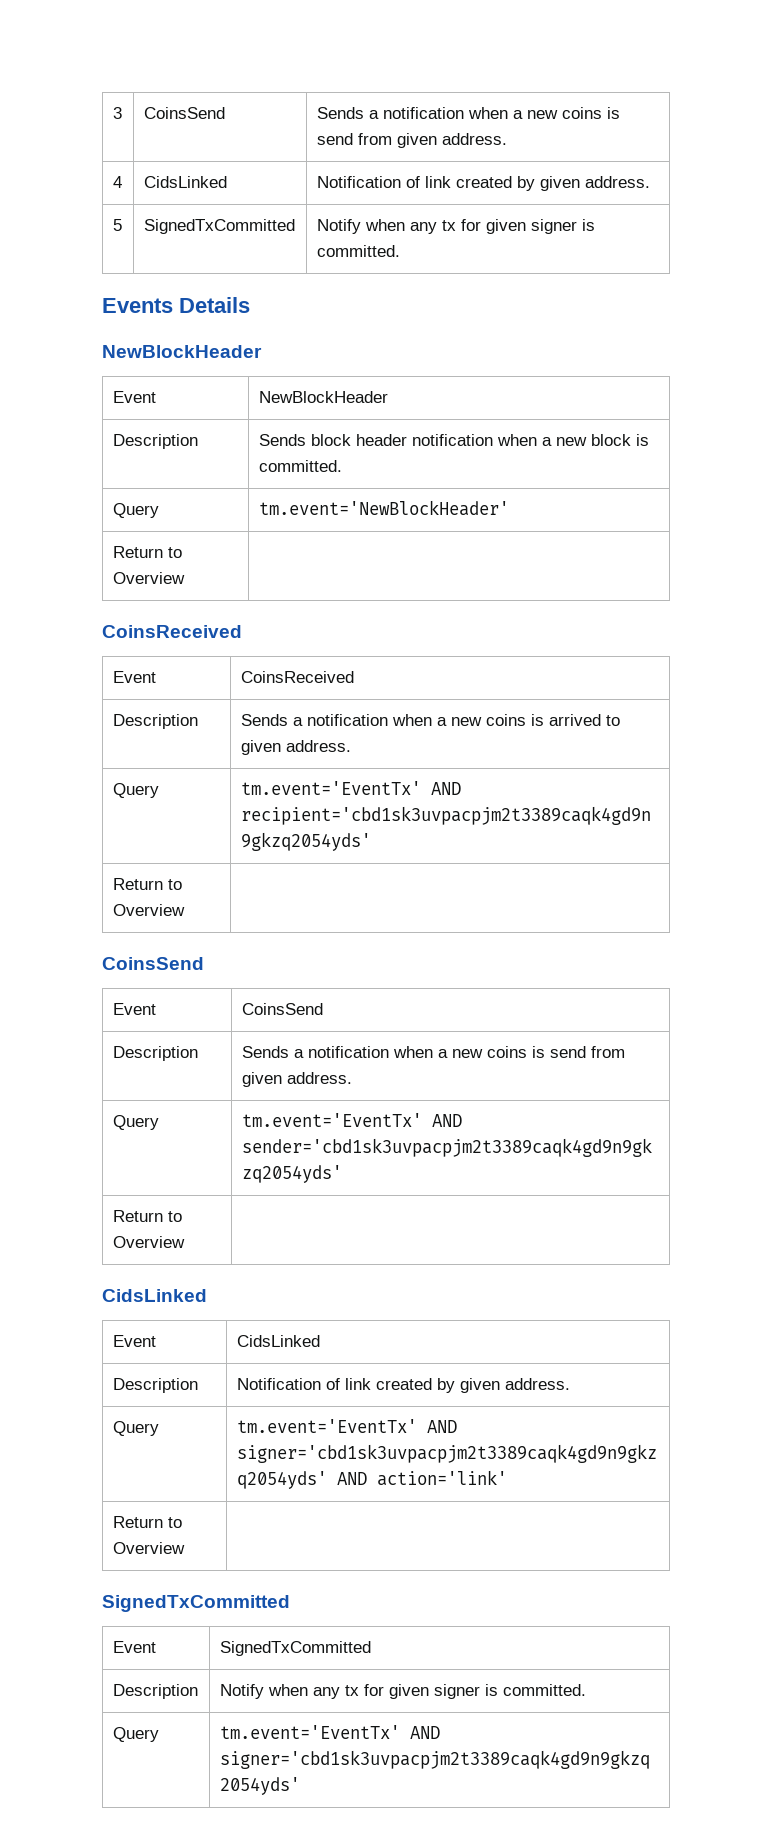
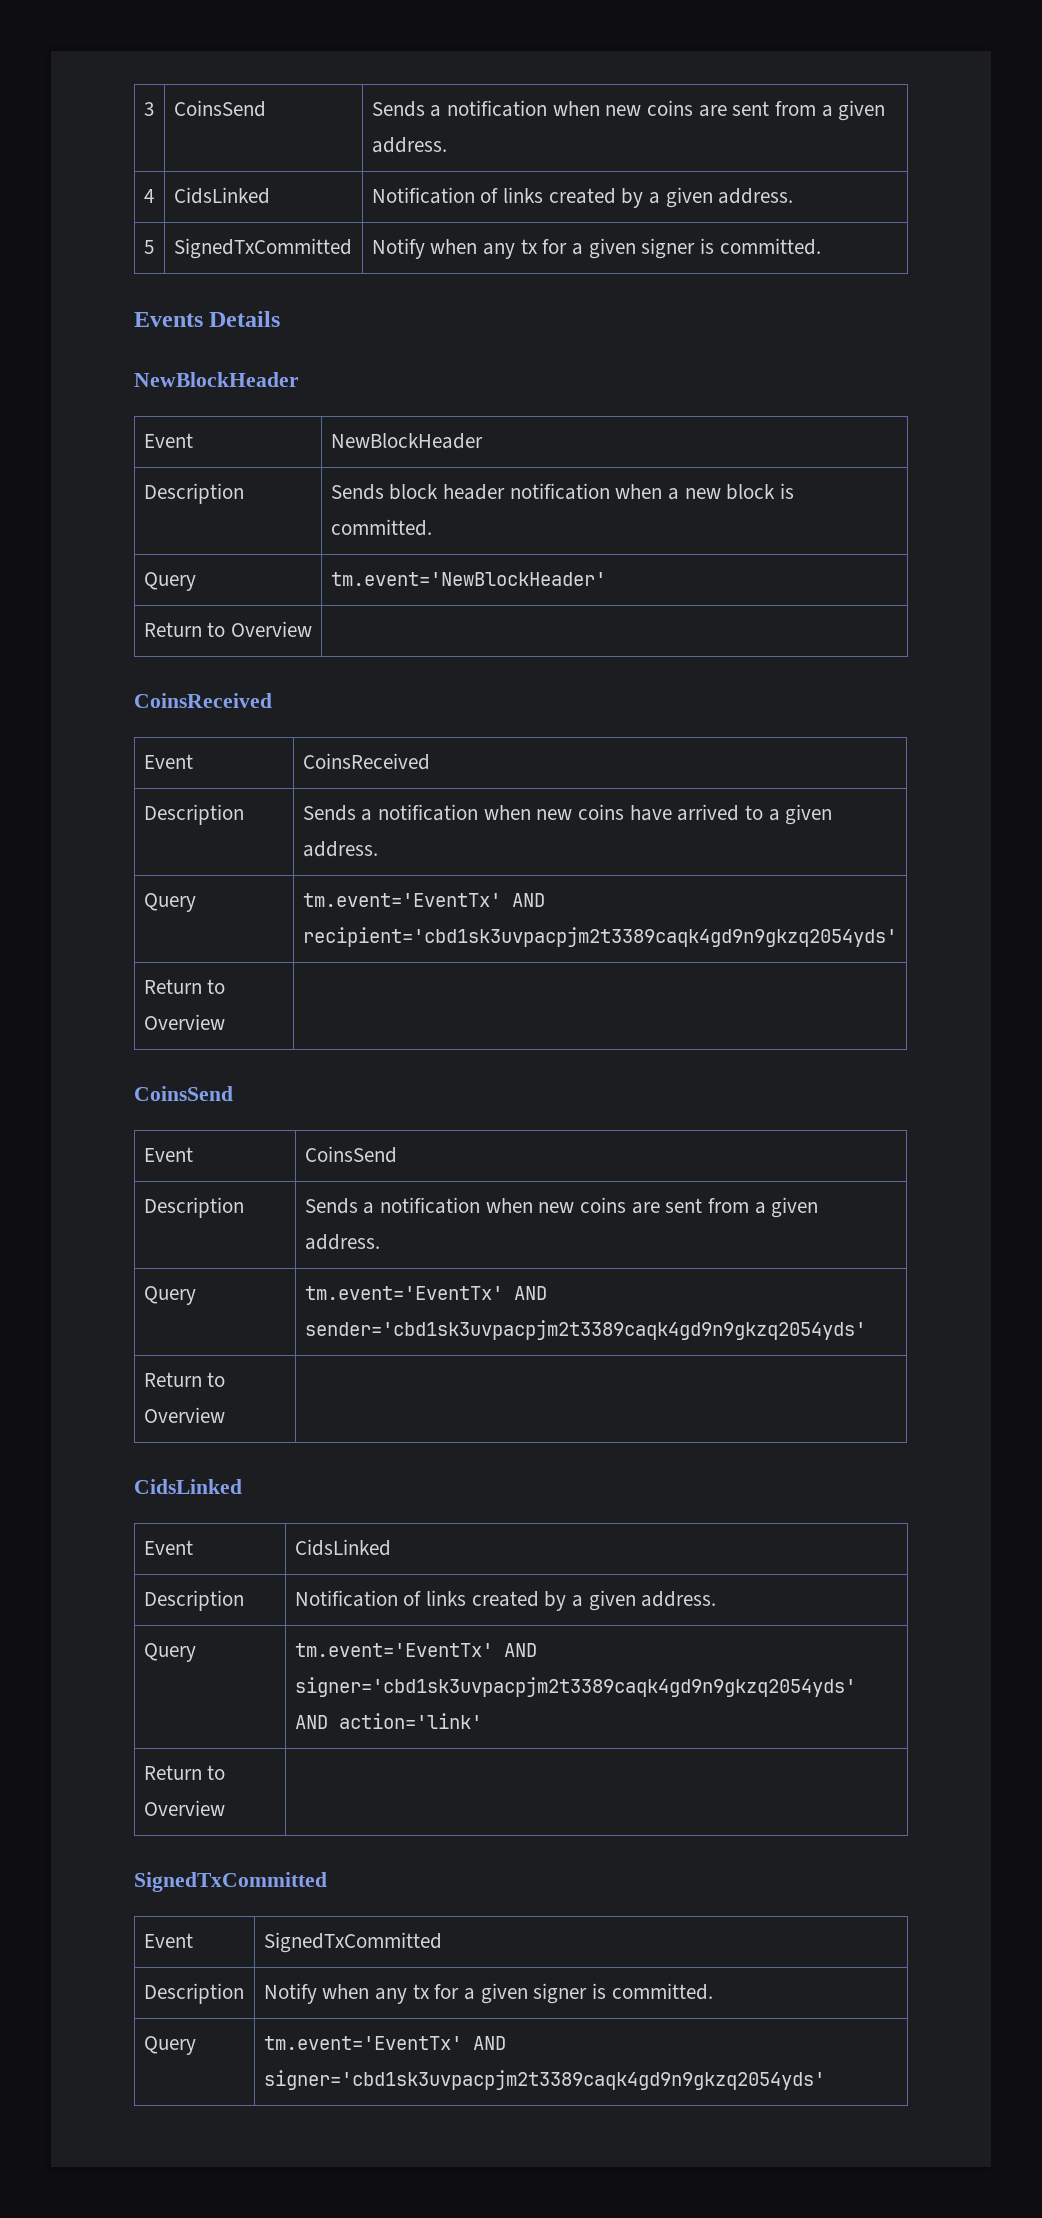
[512,107,620,119] [316,133,392,145] a new coins is send from -> [605,100,833,117] new coins are sent from a
[424,176,535,191] link created by -> [503,187,661,208] links created by a
(481, 225) none -> [572,243,584,255] a
[436,714,544,726] a new coins is -> [536,804,672,821] new coins have
(620, 720) none -> [768,809,780,821] a
[437,1046,625,1058] a new coins is send from -> [538,1197,766,1214] new coins are sent from a
[344,1378,455,1393] link created by -> [426,1590,584,1611] links created by a
(384, 1690) none -> [464,1988,476,2000] a

